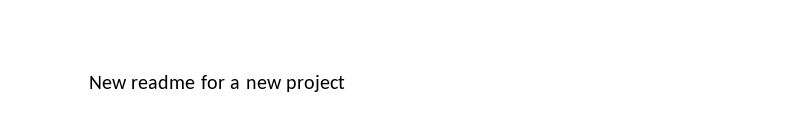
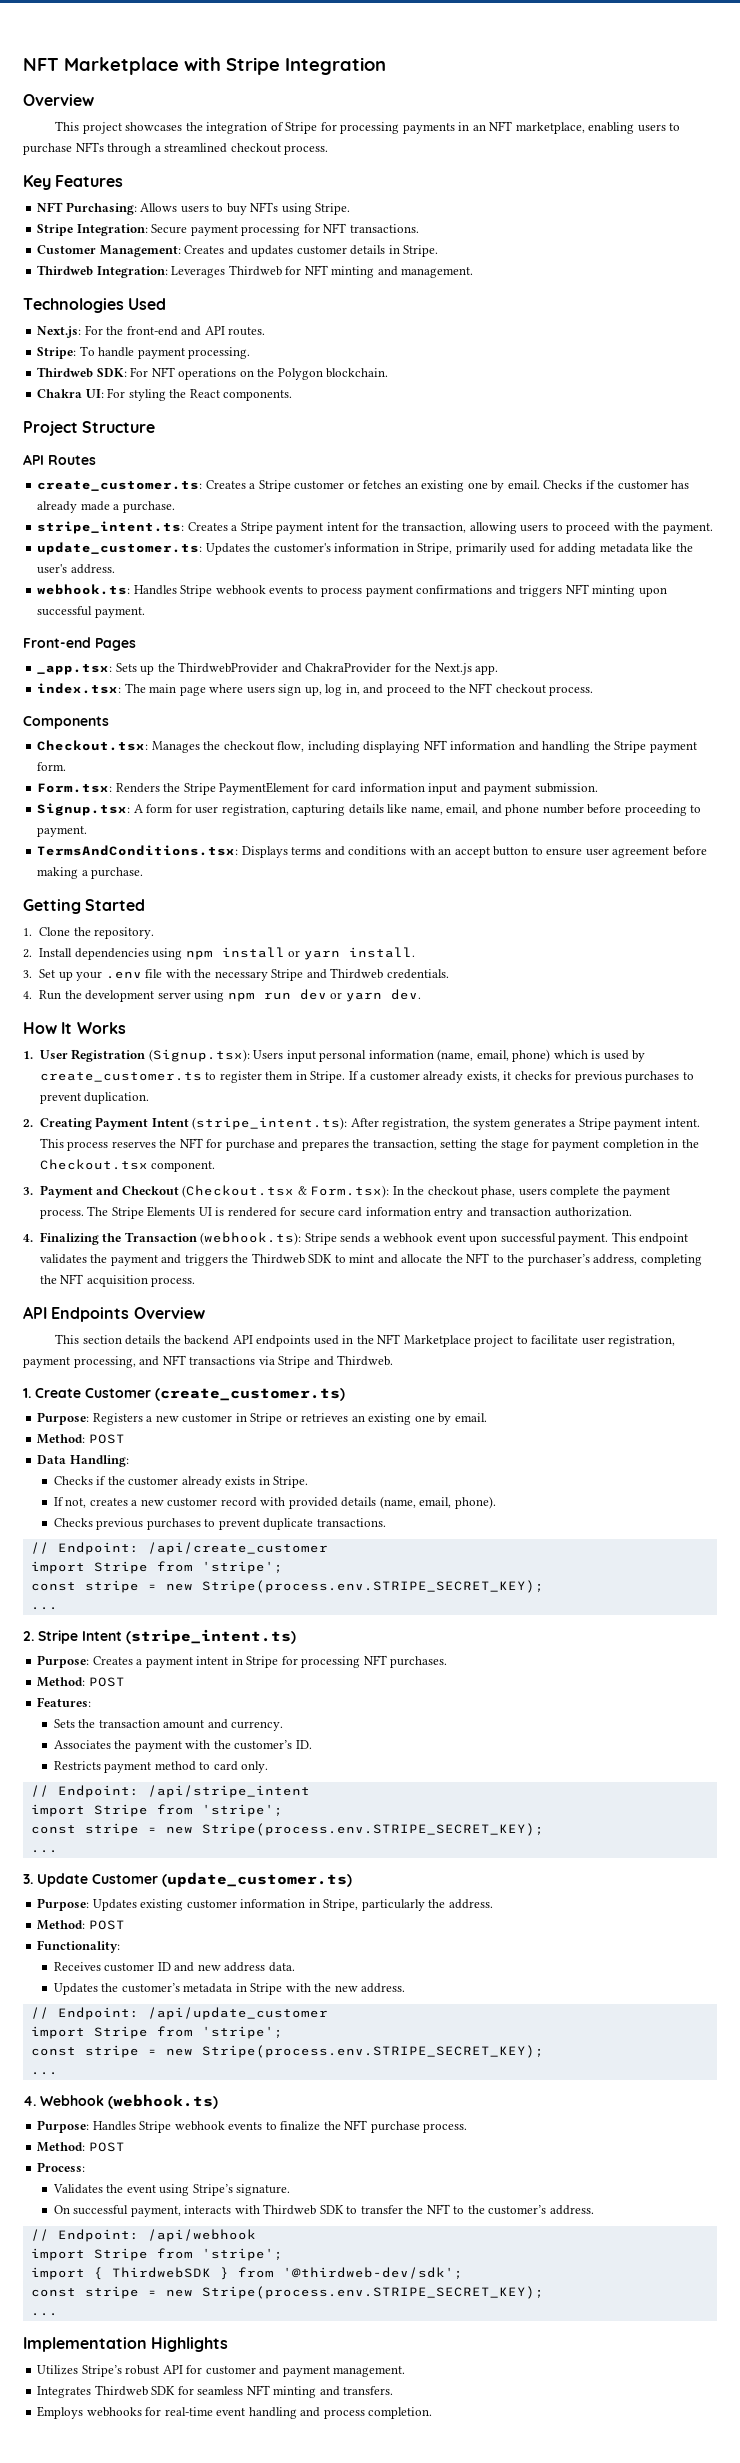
[89,75,345,92] New readme for a new project -> [23,57,386,75] [23,94,94,106] [55,121,681,134] [23,142,329,155] [23,175,124,190] [37,202,351,215] [37,223,419,236] [37,245,439,257] [37,265,474,278] [23,298,167,313] [37,325,266,338] [37,346,251,359] [37,367,389,380] [37,388,293,401] [23,421,156,436] [23,454,96,465] [37,480,690,492] [37,501,175,513] [37,521,713,534] [37,542,693,555] [37,564,115,574] [37,584,667,597] [37,606,145,618] [23,637,136,651] [37,662,499,675] [37,683,594,696] [23,716,109,729] [37,740,697,753] [37,762,67,771] [37,782,598,795] [37,803,702,816] [37,826,88,837] [37,845,707,858] [37,867,144,879] [23,899,146,914] [23,927,155,939] [23,947,415,960] [23,968,449,981] [23,989,421,1002] [23,1022,126,1034] [23,1049,646,1062] [39,1071,694,1083] [39,1092,150,1104] [23,1117,700,1130] [39,1138,699,1151] [39,1159,216,1172] [23,1185,671,1198] [39,1206,632,1219] [23,1232,689,1245] [39,1253,702,1266] [39,1274,196,1287] [23,1306,205,1322] [55,1334,676,1347] [23,1355,394,1368] [23,1388,345,1401] [37,1412,487,1425] [37,1434,125,1444] [37,1455,129,1467] [53,1476,309,1488] [53,1496,496,1509] [53,1518,386,1530] [30,1542,328,1555] [30,1561,283,1574] [30,1580,544,1593] [30,1607,58,1610] [23,1629,296,1644] [37,1655,448,1668] [37,1677,125,1687] [37,1697,92,1707] [53,1719,284,1731] [53,1740,312,1752] [53,1761,269,1773] [30,1785,310,1798] [30,1804,283,1817] [30,1823,544,1836] [30,1850,58,1853] [23,1872,352,1887] [37,1898,493,1911] [37,1920,125,1930] [37,1940,121,1953] [53,1962,295,1972] [53,1983,406,1995] [30,2007,328,2020] [30,2026,283,2039] [30,2045,544,2058] [30,2072,58,2075] [23,2094,218,2109] [37,2120,468,2133] [37,2142,125,2152] [37,2162,86,2172] [52,2184,291,2196] [53,2204,594,2217] [30,2229,256,2242] [30,2248,283,2261] [30,2267,463,2280] [30,2286,544,2299] [30,2313,58,2316] [23,2337,229,2352] [37,2365,406,2377] [37,2385,394,2398] [37,2406,433,2419] NFT Marketplace with Stripe Integration // Overview // This project showcases the integration of Stripe for processing payments in an NFT marketplace, enabling users to purchase NFTs through a streamlined checkout process. // Key Features // NFT Purchasing: Allows users to buy NFTs using Stripe. // Stripe Integration: Secure payment processing for NFT transactions. // Customer Management: Creates and updates customer details in Stripe. // Thirdweb Integration: Leverages Thirdweb for NFT minting and management. // Technologies Used // Next.js: For the front-end and API routes. // Stripe: To handle payment processing. // Thirdweb SDK: For NFT operations on the Polygon blockchain. // Chakra UI: For styling the React components. // Project Structure // API Routes // create_customer.ts: Creates a Stripe customer or fetches an existing one by email. Checks if the customer has already made a purchase. // stripe_intent.ts: Creates a Stripe payment intent for the transaction, allowing users to proceed with the payment. // update_customer.ts: Updates the customer's information in Stripe, primarily used for adding metadata like the user's address. // webhook.ts: Handles Stripe webhook events to process payment confirmations and triggers NFT minting upon successful payment. // Front-end Pages // _app.tsx: Sets up the ThirdwebProvider and ChakraProvider for the Next.js app. // index.tsx: The main page where users sign up, log in, and proceed to the NFT checkout process. // Components // Checkout.tsx: Manages the checkout flow, including displaying NFT information and handling the Stripe payment form. // Form.tsx: Renders the Stripe PaymentElement for card information input and payment submission. // Signup.tsx: A form for user registration, capturing details like name, email, and phone number before proceeding to payment. // TermsAndConditions.tsx: Displays terms and conditions with an accept button to ensure user agreement before making a purchase. // Getting Started // 1. Clone the repository. // 2. Install dependencies using npm install or yarn install. // 3. Set up your .env file with the necessary Stripe and Thirdweb credentials. // 4. Run the development server using npm run dev or yarn dev. // How It Works // 1. User Registration (Signup.tsx): Users input personal information (name, email, phone) which is used by create_customer.ts to register them in Stripe. If a customer already exists, it checks for previous purchases to prevent duplication. // 2. Creating Payment Intent (stripe_intent.ts): After registration, the system generates a Stripe payment intent. This process reserves the NFT for purchase and prepares the transaction, setting the stage for payment completion in the Checkout.tsx component. // 3. Payment and Checkout (Checkout.tsx & Form.tsx): In the checkout phase, users complete the payment process. The Stripe Elements UI is rendered for secure card information entry and transaction authorization. // 4. Finalizing the Transaction (webhook.ts): Stripe sends a webhook event upon successful payment. This endpoint validates the payment and triggers the Thirdweb SDK to mint and allocate the NFT to the purchaser’s address, completing the NFT acquisition process. // API Endpoints Overview // This section details the backend API endpoints used in the NFT Marketplace project to facilitate user registration, payment processing, and NFT transactions via Stripe and Thirdweb. // 1. Create Customer (create_customer.ts) // Purpose: Registers a new customer in Stripe or retrieves an existing one by email. // Method: POST // Data Handling: // Checks if the customer already exists in Stripe. // If not, creates a new customer record with provided details (name, email, phone). // Checks previous purchases to prevent duplicate transactions. // // Endpoint: /api/create_customer // import Stripe from 'stripe'; // const stripe = new Stripe(process.env.STRIPE_SECRET_KEY); // ... // 2. Stripe Intent (stripe_intent.ts) // Purpose: Creates a payment intent in Stripe for processing NFT purchases. // Method: POST // Features: // Sets the transaction amount and currency. // Associates the payment with the customer’s ID. // Restricts payment method to card only. // // Endpoint: /api/stripe_intent // import Stripe from 'stripe'; // const stripe = new Stripe(process.env.STRIPE_SECRET_KEY); // ... // 3. Update Customer (update_customer.ts) // Purpose: Updates existing customer information in Stripe, particularly the address. // Method: POST // Functionality: // Receives customer ID and new address data. // Updates the customer’s metadata in Stripe with the new address. // // Endpoint: /api/update_customer // import Stripe from 'stripe'; // const stripe = new Stripe(process.env.STRIPE_SECRET_KEY); // ... // 4. Webhook (webhook.ts) // Purpose: Handles Stripe webhook events to finalize the NFT purchase process. // Method: POST // Process: // Validates the event using Stripe’s signature. // On successful payment, interacts with Thirdweb SDK to transfer the NFT to the customer’s address. // // Endpoint: /api/webhook // import Stripe from 'stripe'; // import { ThirdwebSDK } from '@thirdweb-dev/sdk'; // const stripe = new Stripe(process.env.STRIPE_SECRET_KEY); // ... // Implementation Highlights // Utilizes Stripe’s robust API for customer and payment management. // Integrates Thirdweb SDK for seamless NFT minting and transfers. // Employs webhooks for real-time event handling and process completion.

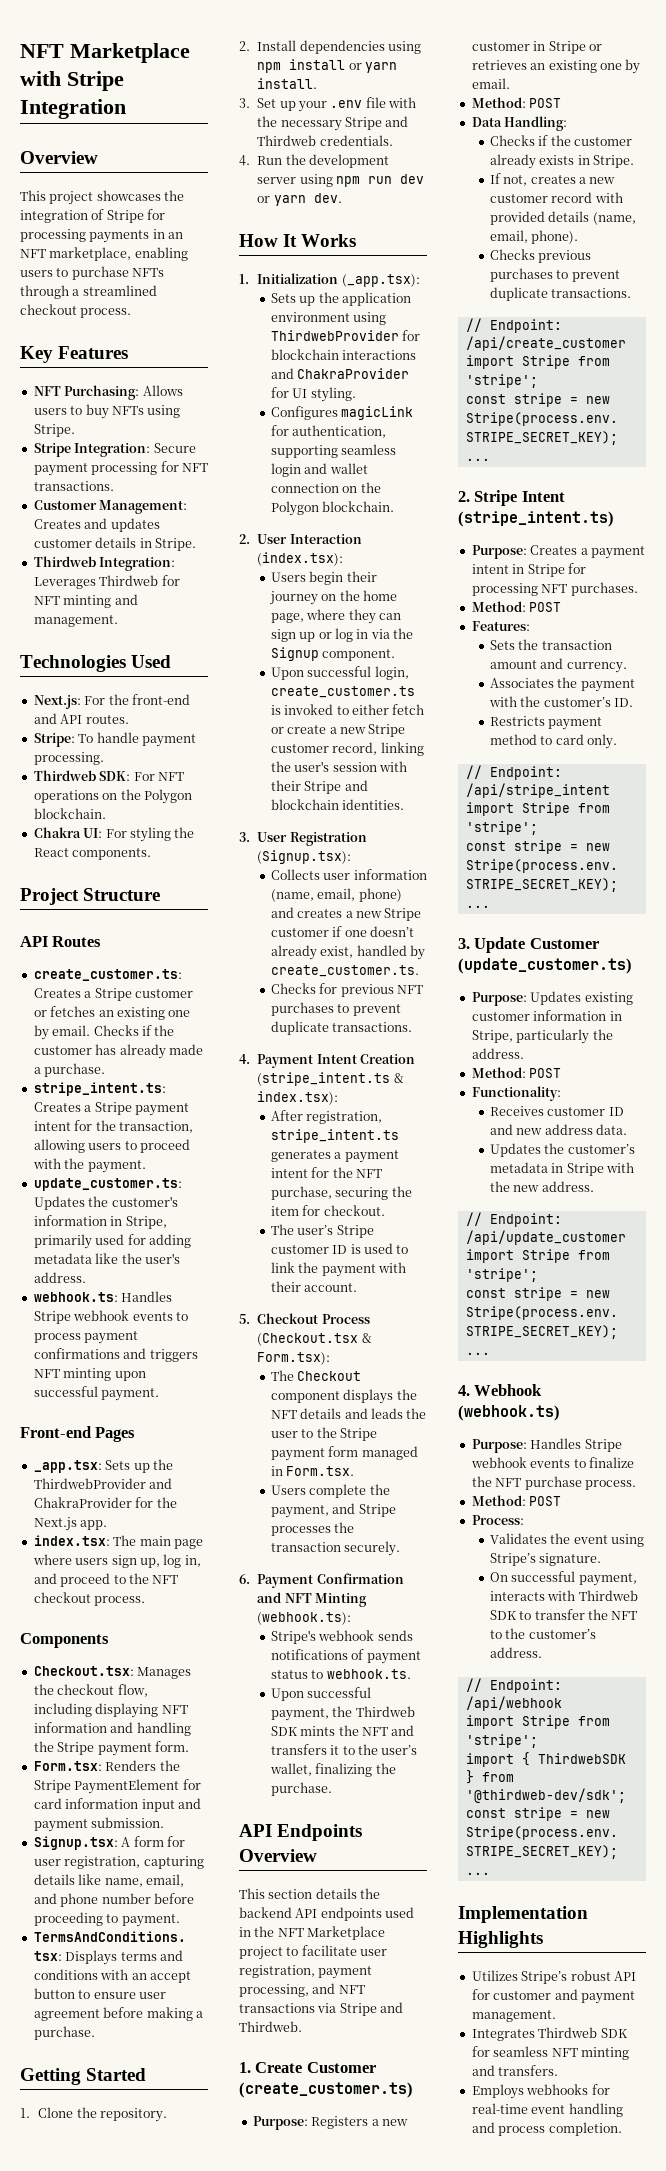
(33, 1055) none -> [257,273,420,287] [270,292,412,306] [270,312,387,325] [270,330,421,341] [270,349,417,360] [270,368,410,379] [270,387,356,402] [270,406,414,420] [270,425,387,438] [270,444,397,458] [270,463,368,477] [270,482,381,493] [270,501,395,516] [239,534,362,544] [257,552,344,566] [270,571,377,585] [269,590,398,605] [270,609,402,624] [270,628,414,642] [270,647,396,661] [270,666,409,680] [270,686,415,698] [270,704,425,715] [270,724,406,737] [270,742,424,756] [270,761,408,772] [270,780,368,794] [270,799,405,810] [239,832,250,842] Initialization (_app.tsx): // Sets up the application environment using ThirdwebProvider for blockchain interactions and ChakraProvider for UI styling. // Configures magicLink for authentication, supporting seamless login and wallet connection on the Polygon blockchain. // 2. User Interaction (index.tsx): // Users begin their journey on the home page, where they can sign up or log in via the Signup component. // Upon successful login, create_customer.ts is invoked to either fetch or create a new Stripe customer record, linking the user's session with their Stripe and blockchain identities. // 3.
[253,1050,367,1062] Users input personal -> [270,869,351,880] // Collects user
[553,1050,646,1062] [39,1071,552,1083] which is used by create_customer.ts to register them in Stripe. If a customer already exists, it checks -> [270,907,422,921] [270,926,415,937] [270,945,426,960] [270,965,419,977] [270,983,316,994] and creates a new Stripe customer if one doesn’t already exist, handled by create_customer.ts. // Checks
[625,1071,694,1083] [39,1092,150,1104] [23,1117,700,1130] [39,1138,699,1151] [39,1159,216,1172] [23,1185,671,1198] [39,1206,632,1219] [23,1232,689,1245] [39,1253,702,1266] [39,1274,196,1287] purchases to prevent duplication. // 2. Creating Payment Intent (stripe_intent.ts): After registration, the system generates a Stripe payment intent. This process reserves the NFT for purchase and prepares the transaction, setting the stage for payment completion in the Checkout.tsx component. // 3. Payment and Checkout (Checkout.tsx & Form.tsx): In the checkout phase, users complete the payment process. The Stripe Elements UI is rendered for secure card information entry and transaction authorization. // 4. Finalizing the Transaction (webhook.ts): Stripe sends a webhook event upon successful payment. This endpoint validates the payment and triggers the Thirdweb SDK to mint and allocate the NFT to the purchaser’s address, completing the NFT acquisition process. -> [397,985,424,994] [270,1002,401,1016] [270,1021,413,1035] [239,1054,415,1068] [257,1072,404,1086] [257,1091,339,1105] [270,1110,383,1124] [270,1129,399,1143] [270,1150,399,1163] [270,1167,383,1178] [270,1186,412,1200] [270,1205,385,1216] [270,1224,374,1238] [270,1243,409,1254] [270,1262,407,1277] [270,1281,358,1292] [239,1313,370,1324] [257,1333,372,1346] [257,1352,331,1365] [270,1370,362,1381] [270,1389,417,1404] [270,1408,427,1419] [270,1427,378,1441] [270,1446,418,1461] [270,1466,355,1476] [270,1484,390,1498] [270,1503,396,1518] [270,1522,355,1536] [270,1541,401,1556] [239,1573,404,1588] [257,1592,367,1607] [257,1612,352,1625] [270,1630,413,1644] [270,1649,421,1664] [270,1669,411,1679] [270,1687,372,1701] [270,1706,415,1721] [270,1725,415,1736] [270,1744,418,1755] [269,1763,396,1777] [270,1782,332,1796] NFT purchases to prevent duplicate transactions. // 4. Payment Intent Creation (stripe_intent.ts & index.tsx): // After registration, stripe_intent.ts generates a payment intent for the NFT purchase, securing the item for checkout. // The user’s Stripe customer ID is used to link the payment with their account. // 5. Checkout Process (Checkout.tsx & Form.tsx): // The Checkout component displays the NFT details and leads the user to the Stripe payment form managed in Form.tsx. // Users complete the payment, and Stripe processes the transaction securely. // 6. Payment Confirmation and NFT Minting (webhook.ts): // Stripe's webhook sends notifications of payment status to webhook.ts. // Upon successful payment, the Thirdweb SDK mints the NFT and transfers it to the user’s wallet, finalizing the purchase.

